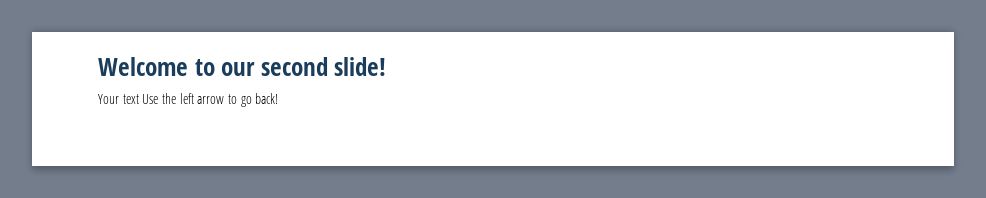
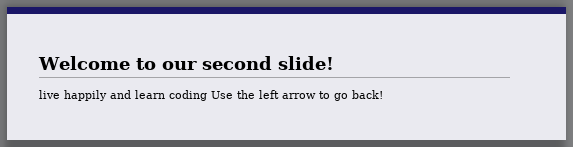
[98,94,139,104] Your text -> [39,90,207,101] live happily and learn coding

